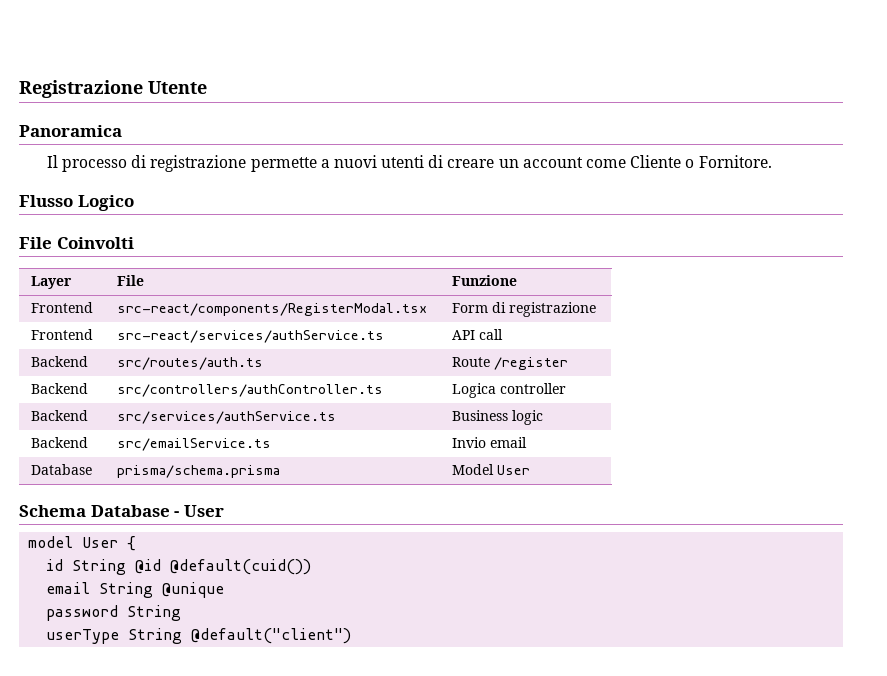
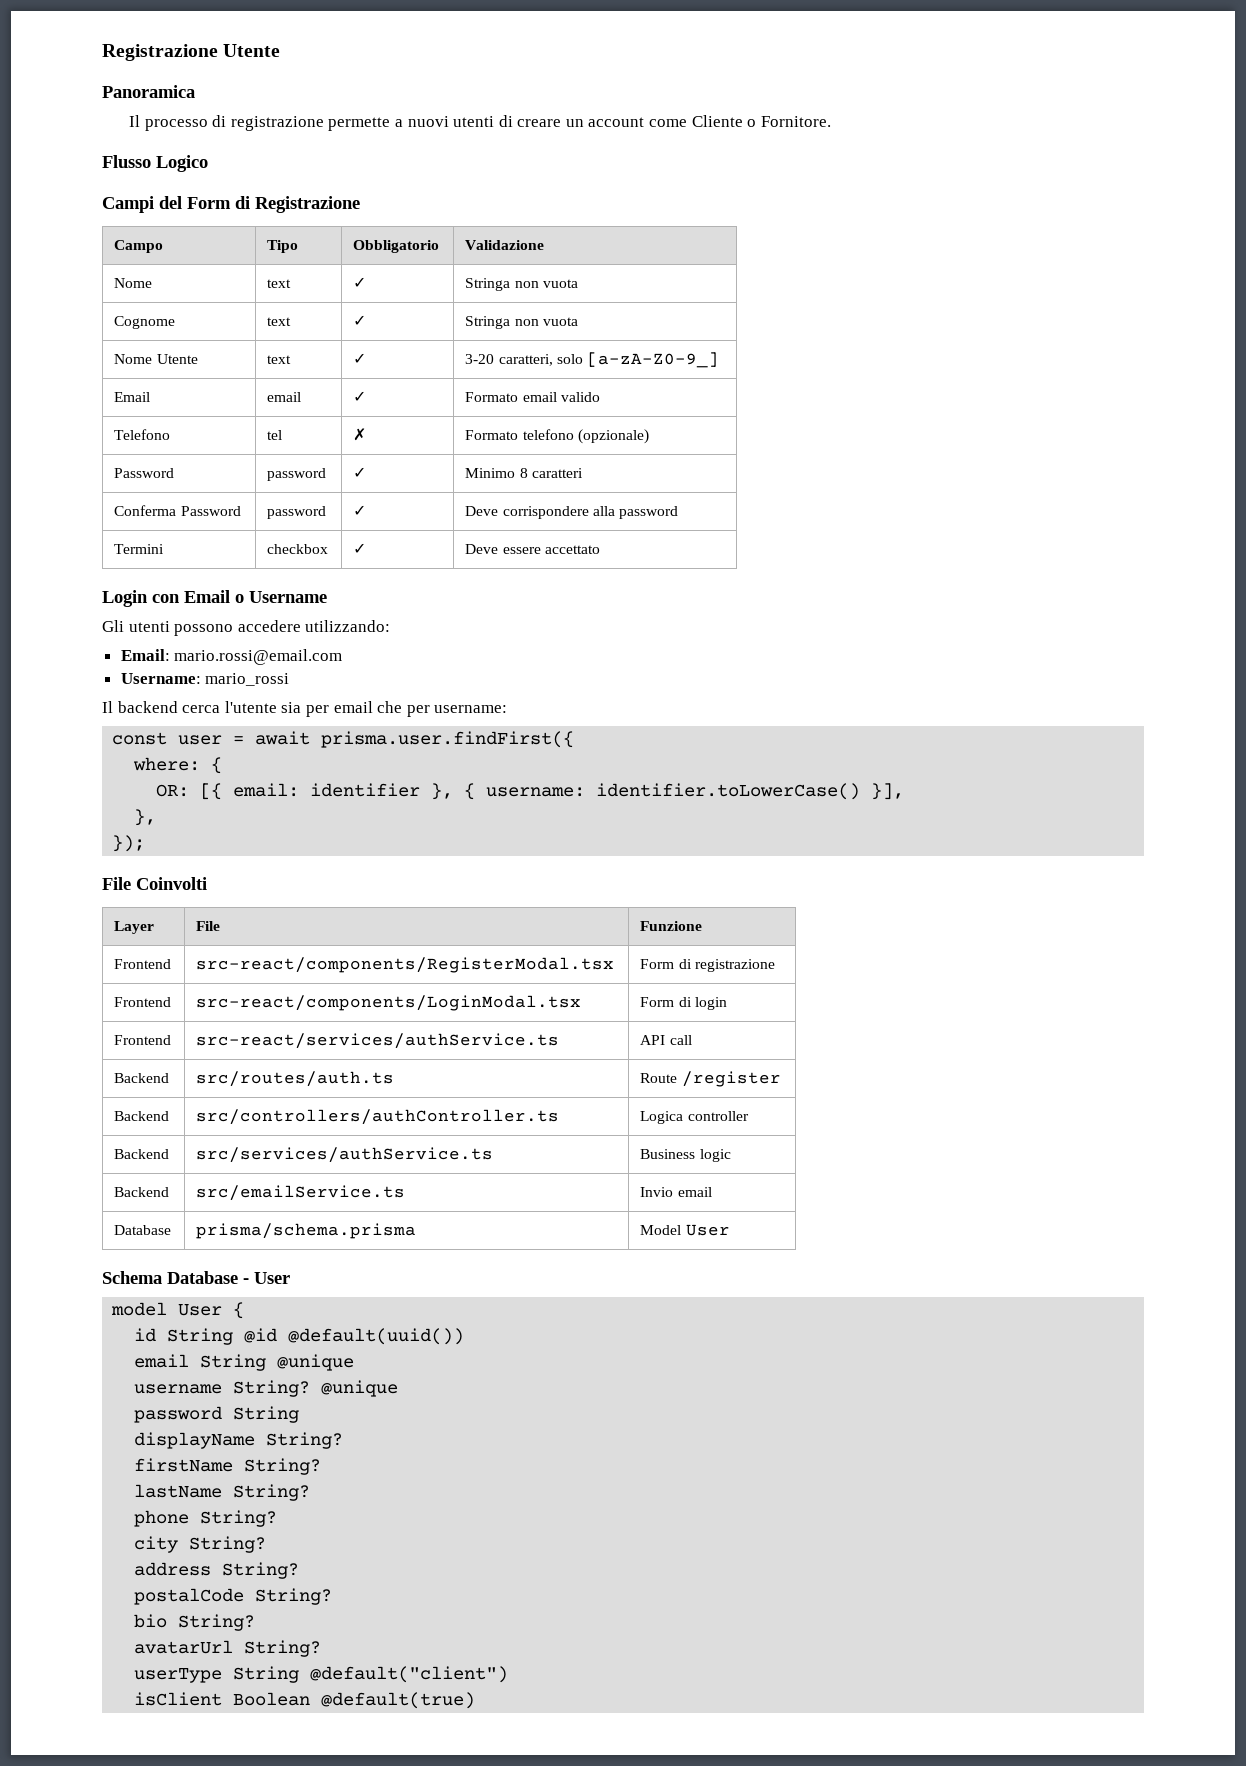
(134, 203) none -> [102,196,360,213] [114,240,164,253] [267,240,299,253] [353,240,440,253] [465,240,545,250] [114,278,153,288] [267,279,292,288] [353,277,367,288] [465,278,578,291] [114,316,176,329] [267,317,292,326] [353,315,367,326] [465,316,578,329] [114,354,198,364] [267,355,292,364] [353,353,367,364] [465,352,719,368] [114,392,151,402] [267,392,302,402] [353,391,367,402] [465,392,600,402] [114,429,171,440] [267,430,283,440] [353,428,367,441] [465,429,649,444] [114,468,175,478] [267,468,327,481] [353,467,367,478] [465,468,583,478] [114,505,241,516] [267,506,327,519] [353,505,367,516] [465,506,678,519] [114,544,165,554] [267,544,329,554] [353,543,367,554] [465,544,600,554] [102,590,327,607] [102,620,391,636] [120,649,343,665] [120,673,290,686] [102,701,508,717] [112,731,575,748] [133,757,223,774] [156,783,905,800] [134,809,157,826] [112,835,146,852] // Campi del Form di Registrazione // Campo | Tipo | Obbligatorio | Validazione // Nome | text | ✓ | Stringa non vuota // Cognome | text | ✓ | Stringa non vuota // Nome Utente | text | ✓ | 3-20 caratteri, solo [a-zA-Z0-9_] // Email | email | ✓ | Formato email valido // Telefono | tel | ✗ | Formato telefono (opzionale) // Password | password | ✓ | Minimo 8 caratteri // Conferma Password | password | ✓ | Deve corrispondere alla password // Termini | checkbox | ✓ | Deve essere accettato // Login con Email o Username // Gli utenti possono accedere utilizzando: // Email: mario.rossi@email.com // Username: mario_rossi // Il backend cerca l'utente sia per email che per username: // const user = await prisma.user.findFirst({ // where: { // OR: [{ email: identifier }, { username: identifier.toLowerCase() }], // }, // });
(596, 309) none -> [114,997,172,1007] [196,995,582,1011] [640,997,727,1010] // Frontend | src-react/components/LoginModal.tsx | Form di login
[170,559,312,575] @default(cuid()) -> [288,1328,465,1345] @default(uuid())
(225, 590) none -> [134,1380,399,1397] // username String? @unique
(182, 613) none -> [134,1432,344,1449] [134,1458,322,1475] [134,1484,311,1501] [134,1510,278,1527] [134,1536,267,1553] [134,1562,300,1579] [134,1588,333,1605] [134,1614,256,1631] [134,1640,322,1657] // displayName String? // firstName String? // lastName String? // phone String? // city String? // address String? // postalCode String? // bio String? // avatarUrl String?
(352, 636) none -> [134,1692,476,1709] // isClient Boolean @default(true)

